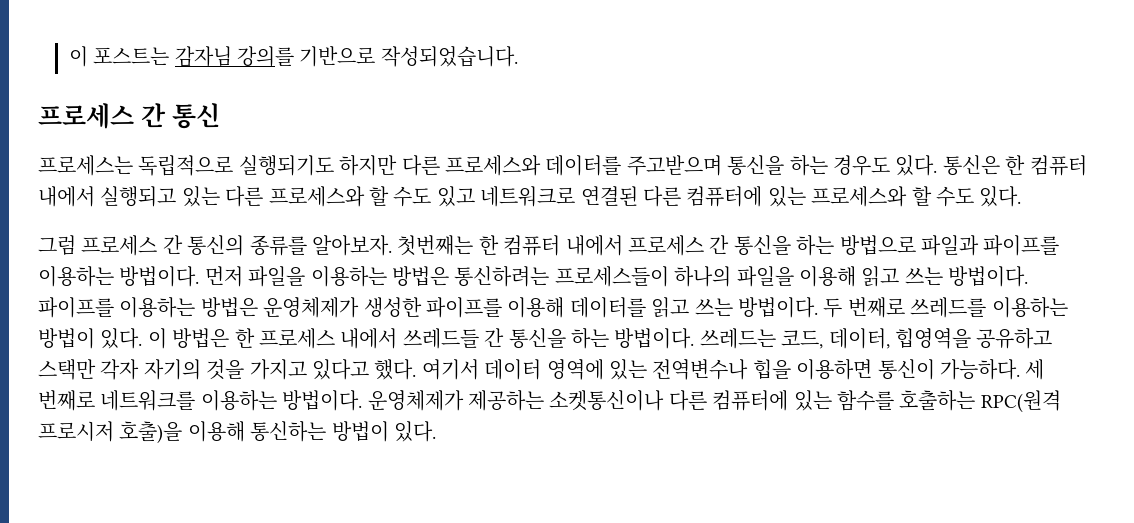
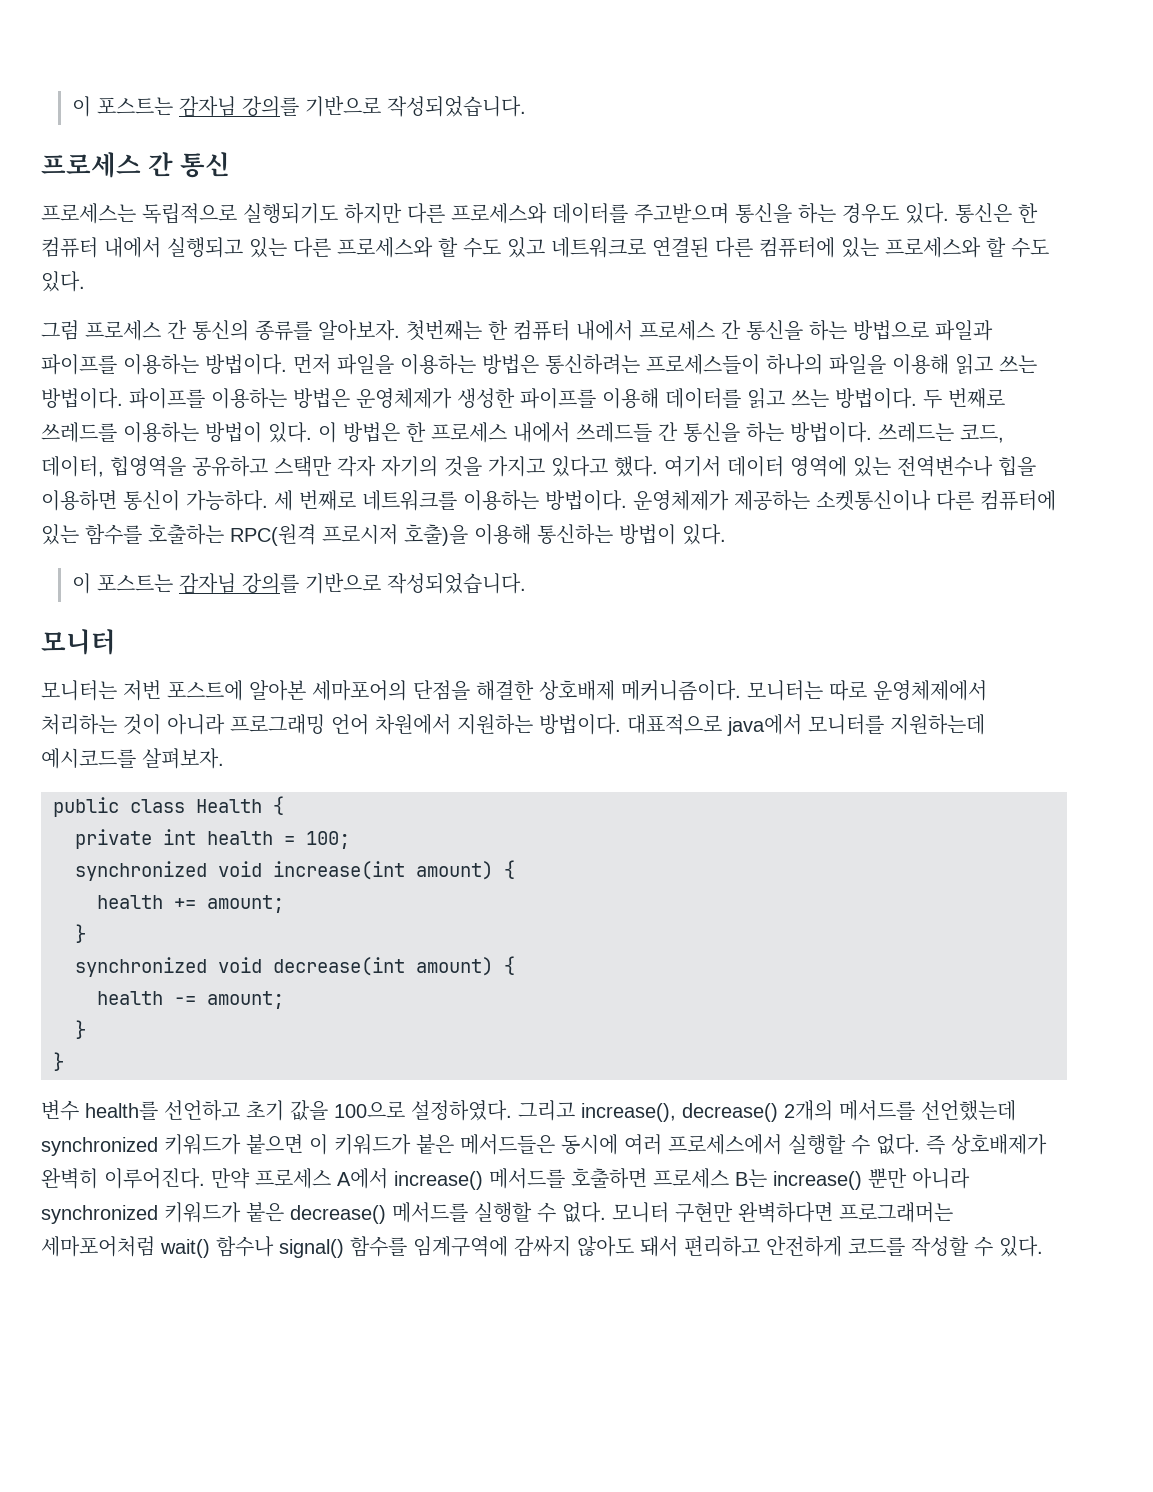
(436, 431) none -> [71,573,526,594] [41,629,116,655] [41,680,987,701] [41,714,985,736] [41,748,224,769] [53,796,284,817] [75,829,350,849] [75,860,515,881] [97,895,284,913] [75,924,86,943] [75,956,515,977] [97,991,284,1009] [75,1020,86,1039] [53,1052,64,1071] [41,1100,1016,1122] [41,1134,1047,1156] [41,1168,970,1190] [41,1202,953,1224] [41,1236,1043,1258] // 이 포스트는 감자님 강의를 기반으로 작성되었습니다. // 모니터 // 모니터는 저번 포스트에 알아본 세마포어의 단점을 해결한 상호배제 메커니즘이다. 모니터는 따로 운영체제에서 처리하는 것이 아니라 프로그래밍 언어 차원에서 지원하는 방법이다. 대표적으로 java에서 모니터를 지원하는데 예시코드를 살펴보자. // public class Health { // private int health = 100; // synchronized void increase(int amount) { // health += amount; // } // synchronized void decrease(int amount) { // health -= amount; // } // } // 변수 health를 선언하고 초기 값을 100으로 설정하였다. 그리고 increase(), decrease() 2개의 메서드를 선언했는데 synchronized 키워드가 붙으면 이 키워드가 붙은 메서드들은 동시에 여러 프로세스에서 실행할 수 없다. 즉 상호배제가 완벽히 이루어진다. 만약 프로세스 A에서 increase() 메서드를 호출하면 프로세스 B는 increase() 뿐만 아니라 synchronized 키워드가 붙은 decrease() 메서드를 실행할 수 없다. 모니터 구현만 완벽하다면 프로그래머는 세마포어처럼 wait() 함수나 signal() 함수를 임계구역에 감싸지 않아도 돼서 편리하고 안전하게 코드를 작성할 수 있다.

